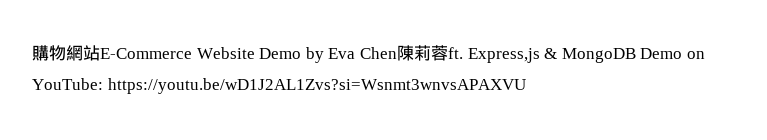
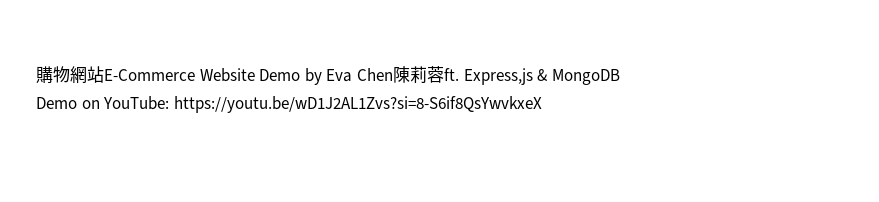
(636, 55) none -> (620, 77) //
[107,78,526,94] https://youtu.be/wD1J2AL1Zvs?si=Wsnmt3wnvsAPAXVU -> [173,96,542,113] https://youtu.be/wD1J2AL1Zvs?si=8-S6if8QsYwvkxeX

